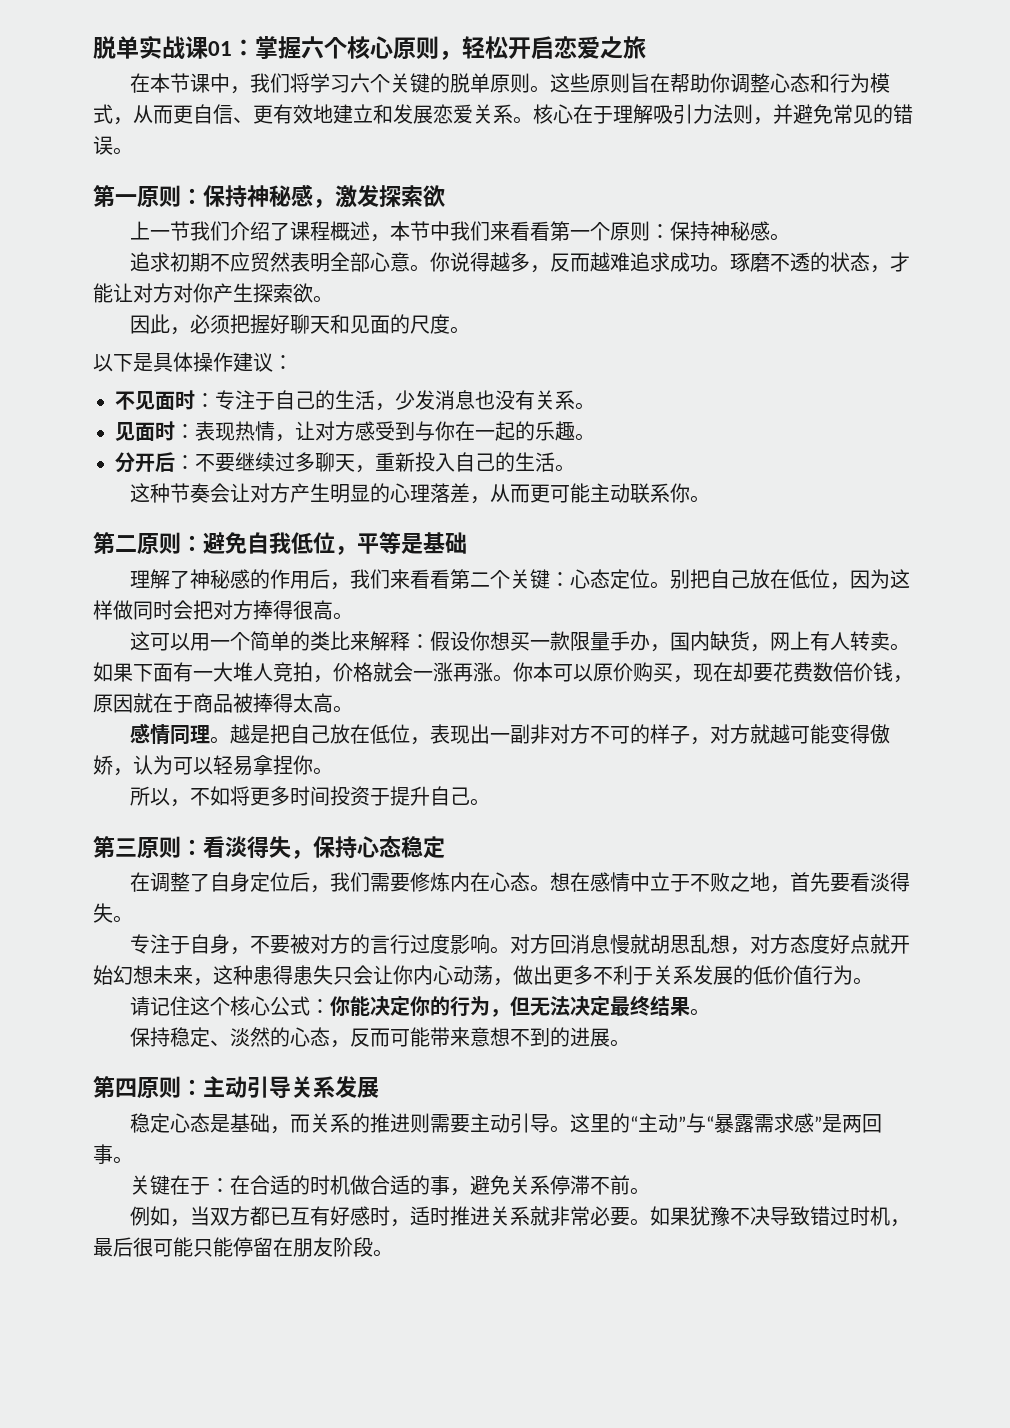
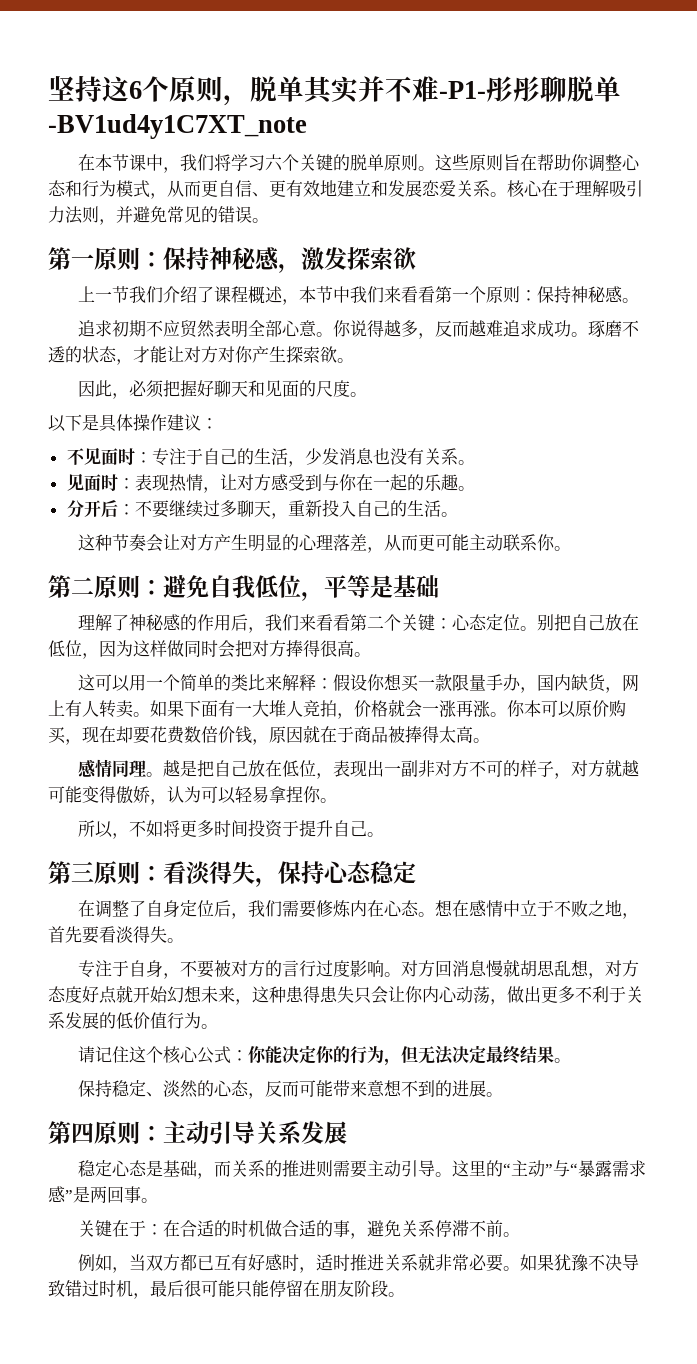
[93,35,646,60] 脱单实战课01：掌握六个核心原则，轻松开启恋爱之旅 -> [48,75,621,106] [48,114,307,139] 坚持这6个原则，脱单其实并不难-P1-彤彤聊脱单-BV1ud4y1C7XT_note

